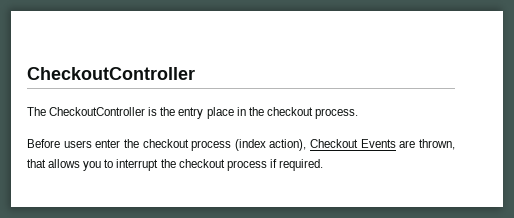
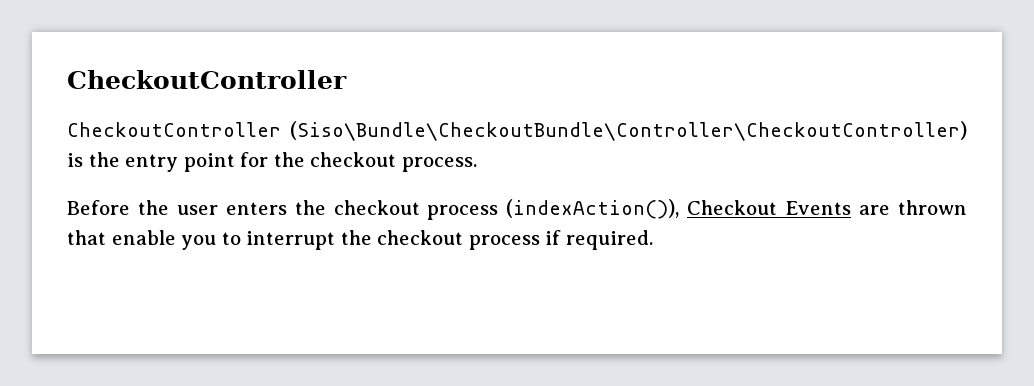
[27,107,146,116] The CheckoutController -> [67,121,967,141] CheckoutController (Siso\Bundle\CheckoutBundle\Controller\CheckoutController)
[206,107,246,119] place in -> [183,152,269,172] point for
[63,139,307,151] users enter the checkout process (index action), -> [137,199,680,220] the user enters the checkout process (indexAction()),
[418,139,455,150] [27,159,81,168] thrown, that allows -> [898,200,967,215] [67,230,176,245] thrown that enable

